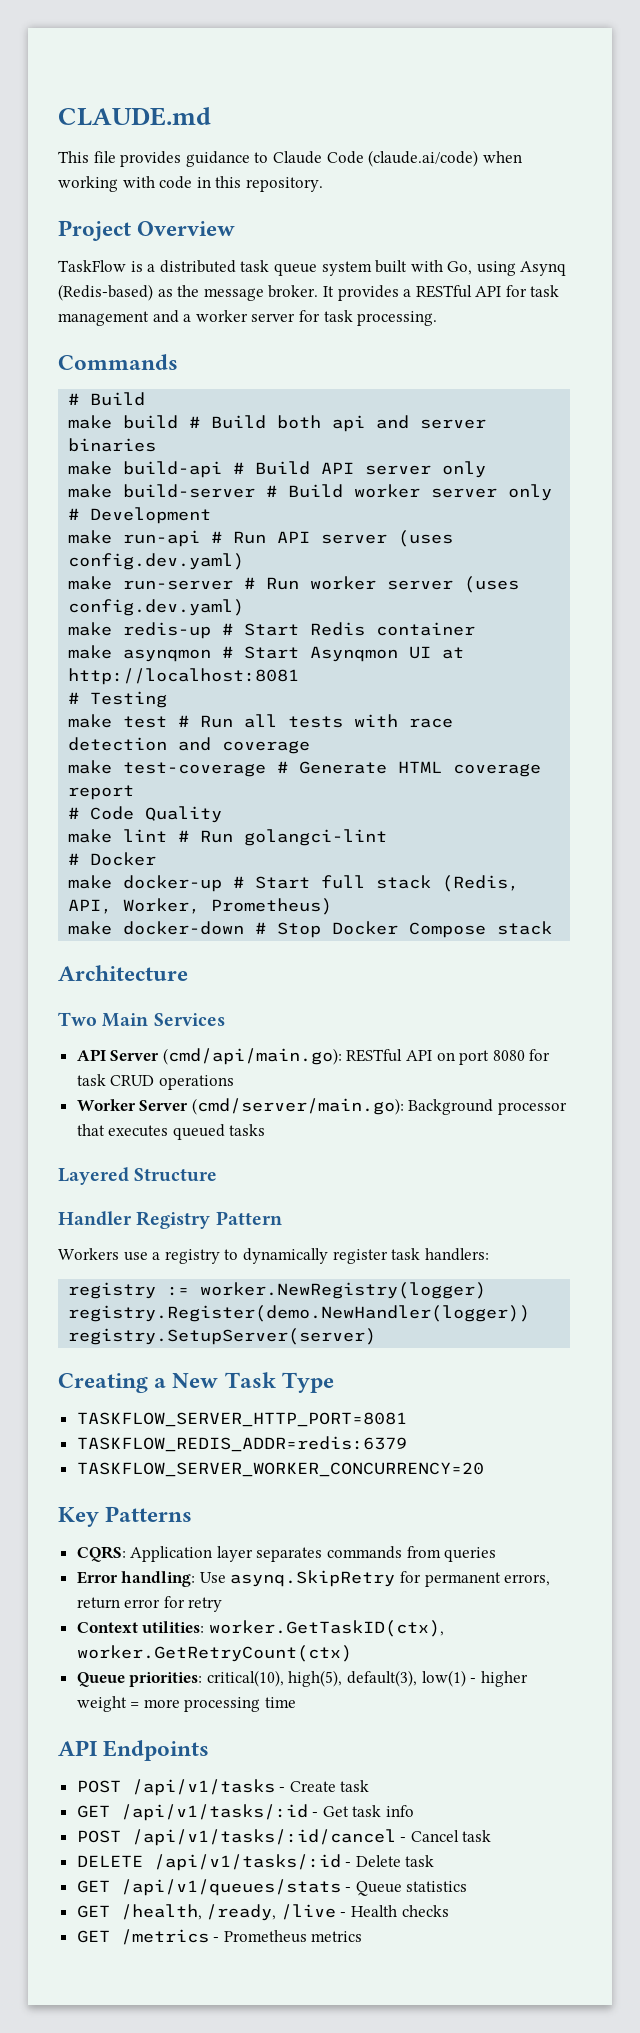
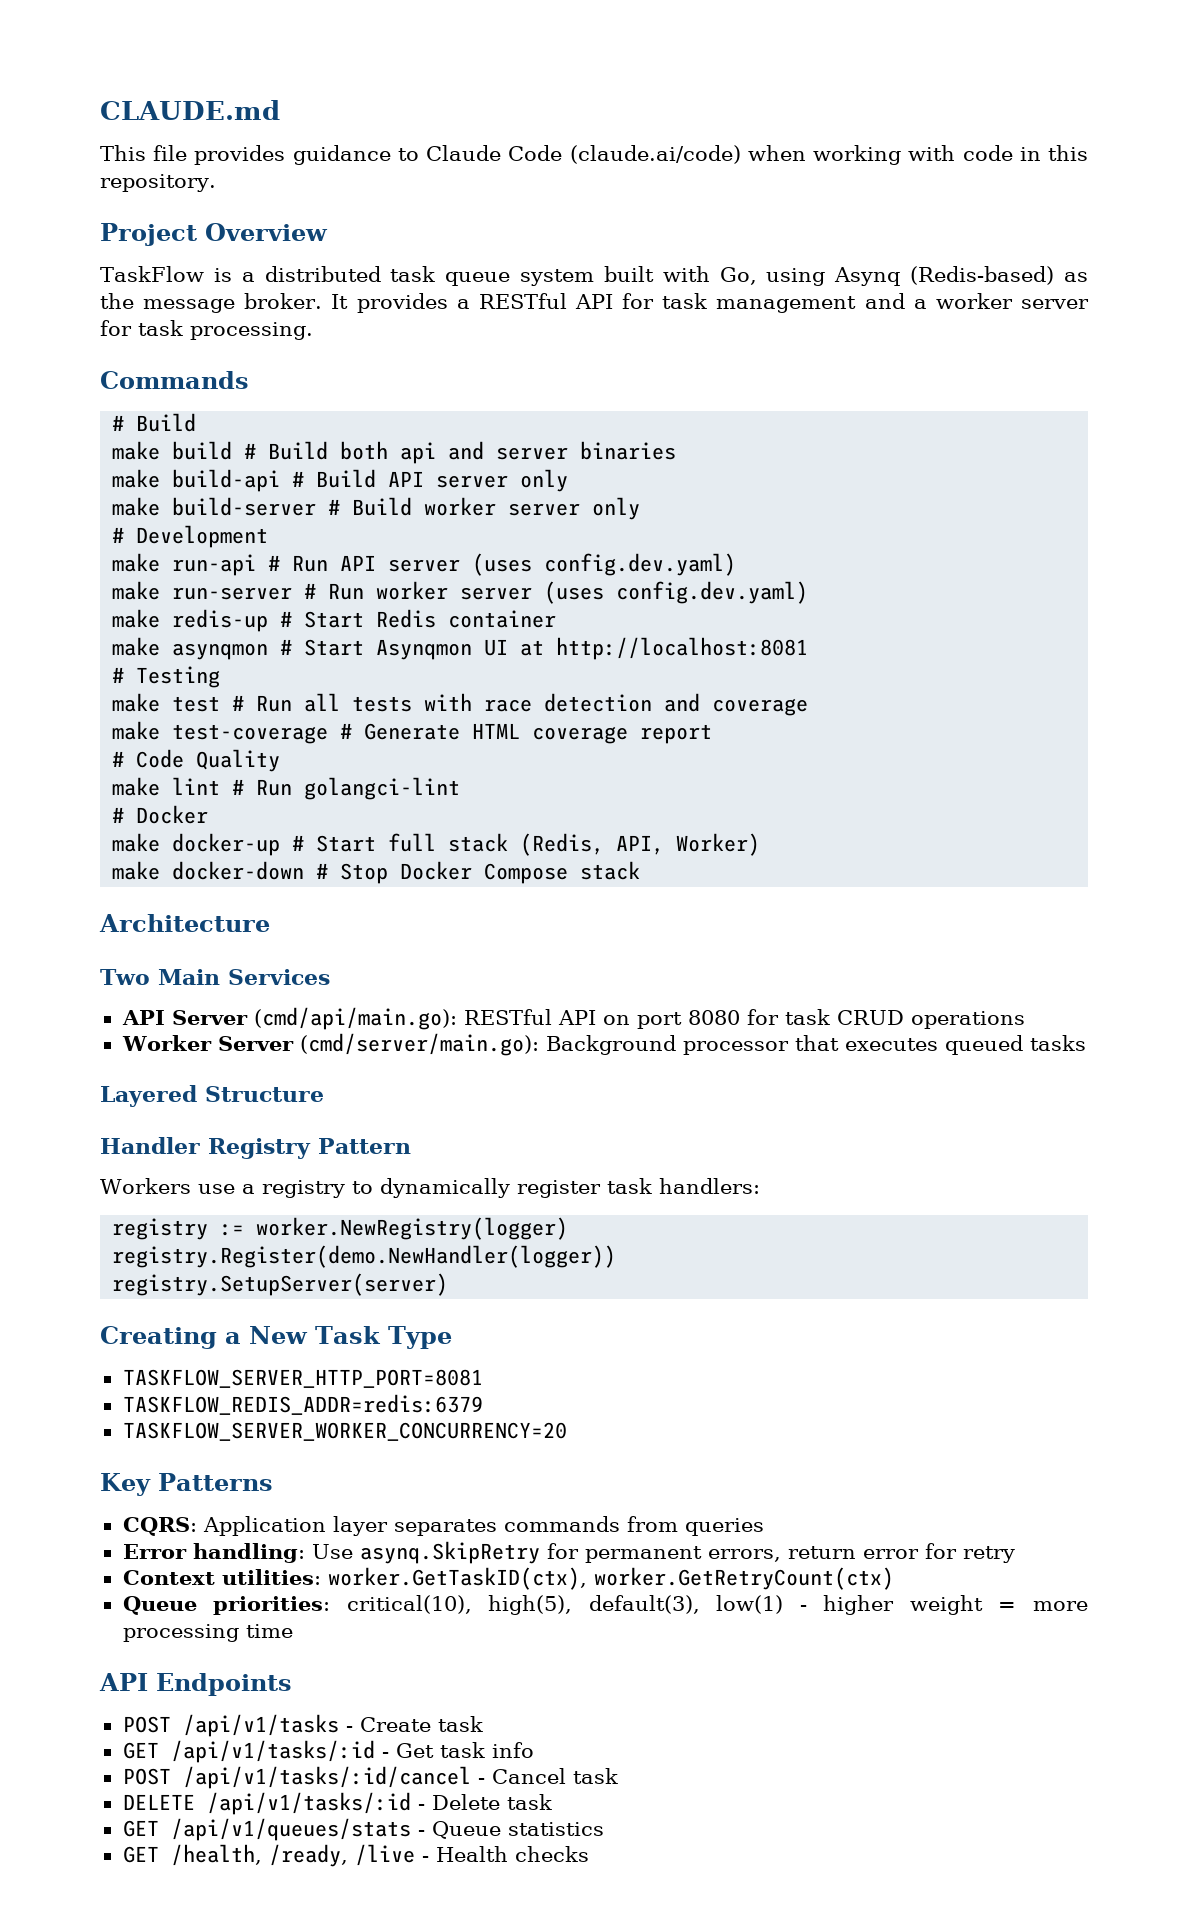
[123,898,333,915] Worker, Prometheus) -> [676,833,761,856] Worker)
[76,1929,363,1945] // GET /metrics - Prometheus metrics -> (589, 1854) none

